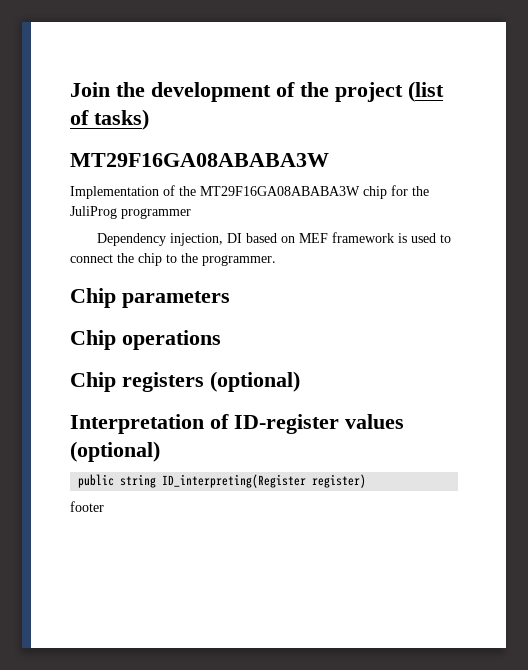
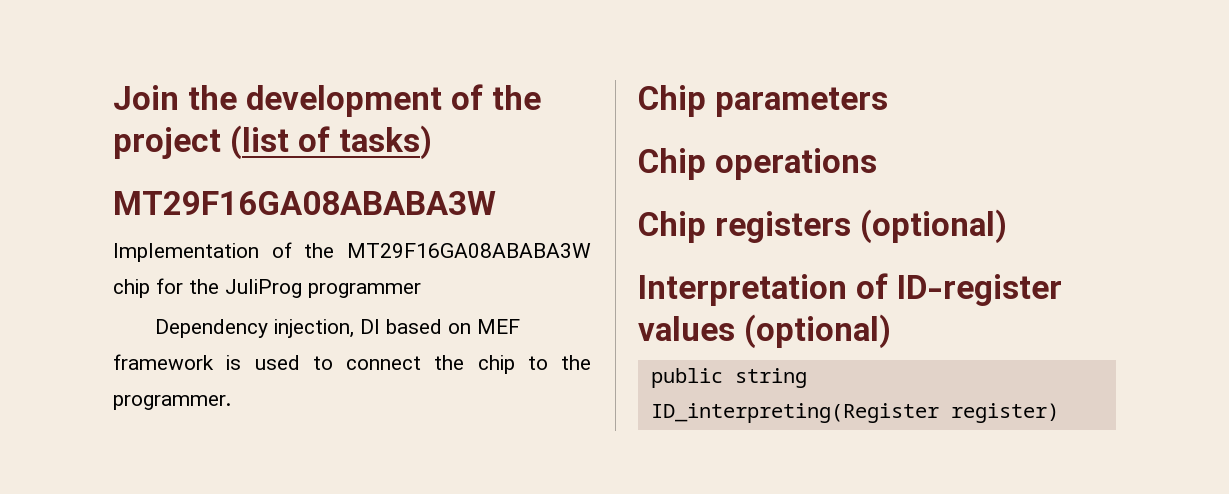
[70,501,104,512] // footer -> (1059, 413) none

